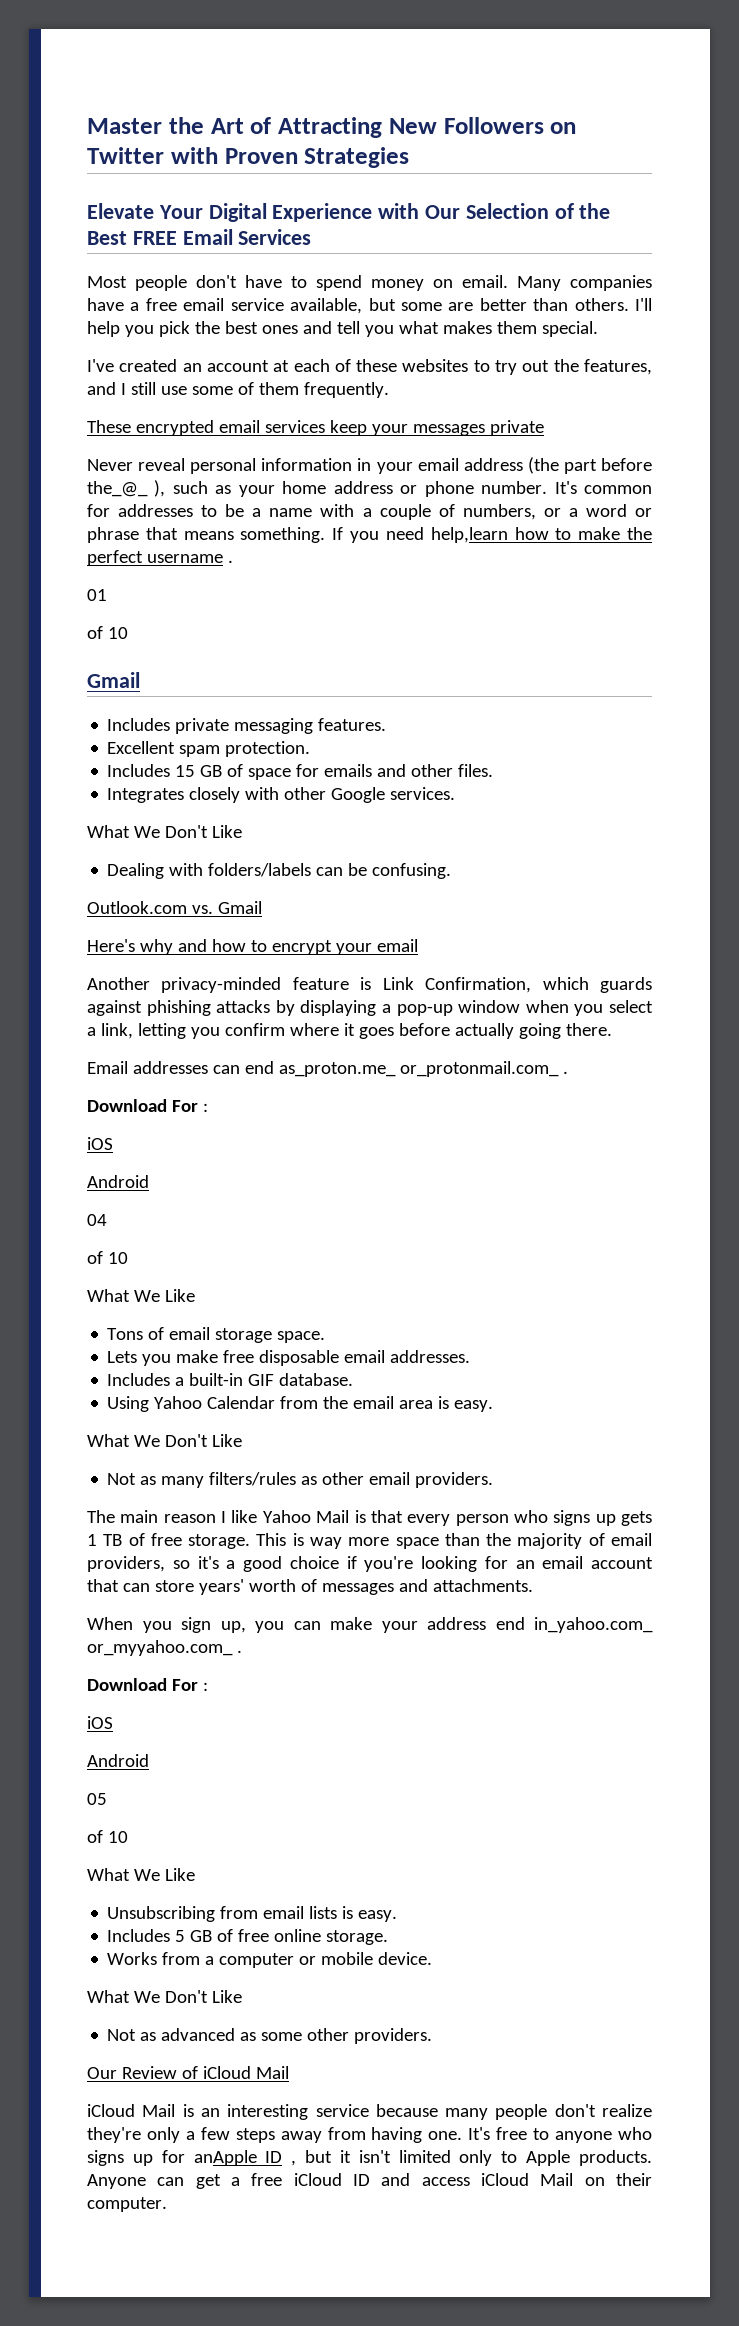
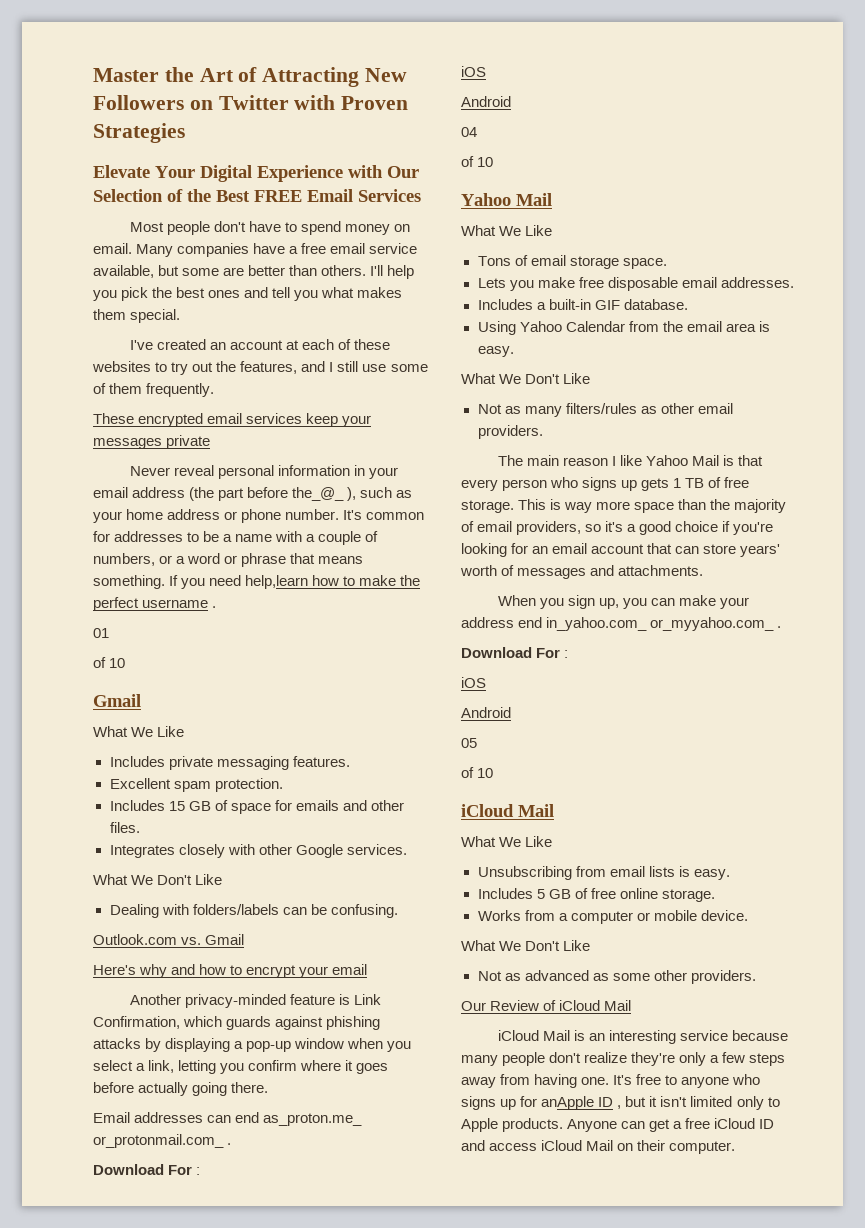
(140, 680) none -> [93,726,185,737] // What We Like
(128, 1258) none -> [461,193,552,206] // Yahoo Mail
(128, 1837) none -> [461,804,554,817] // iCloud Mail

